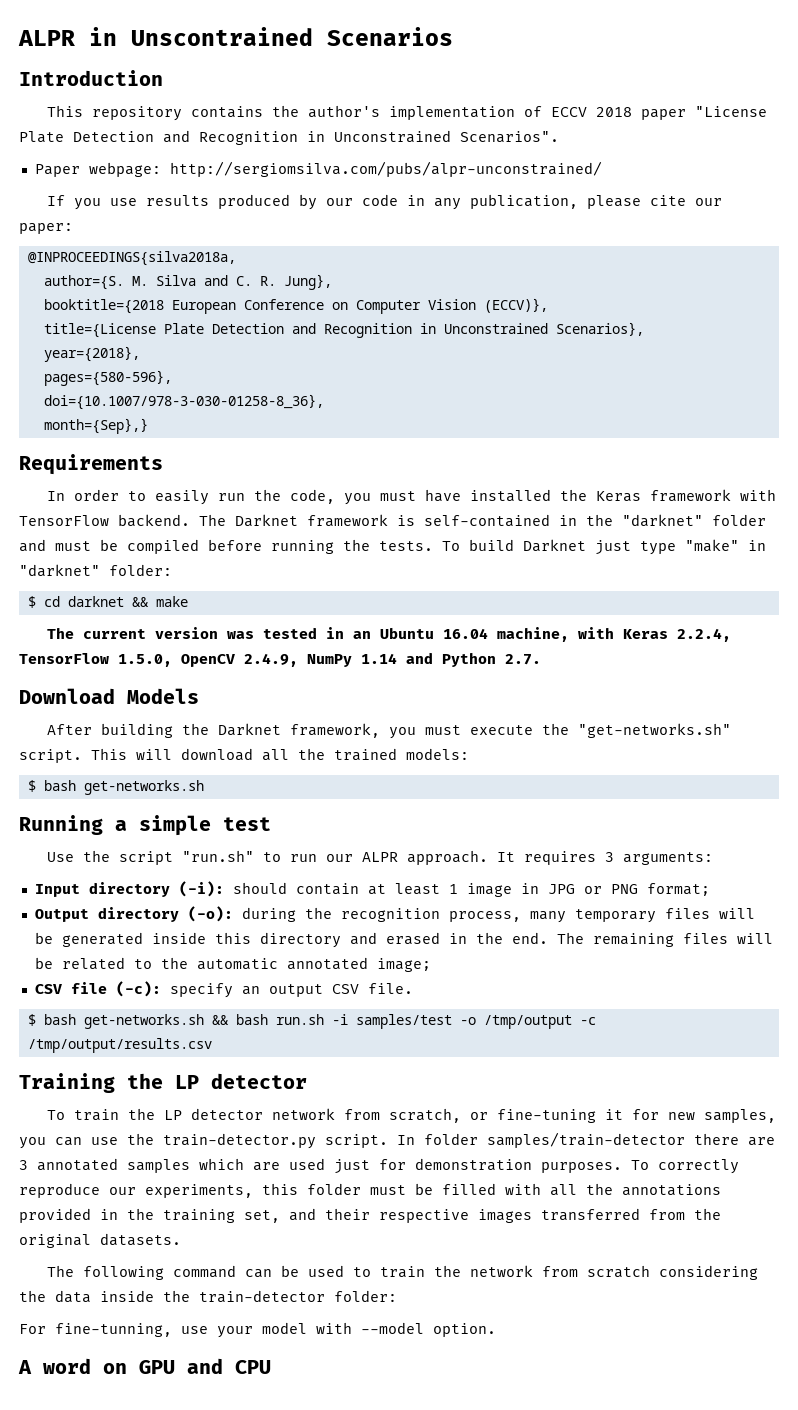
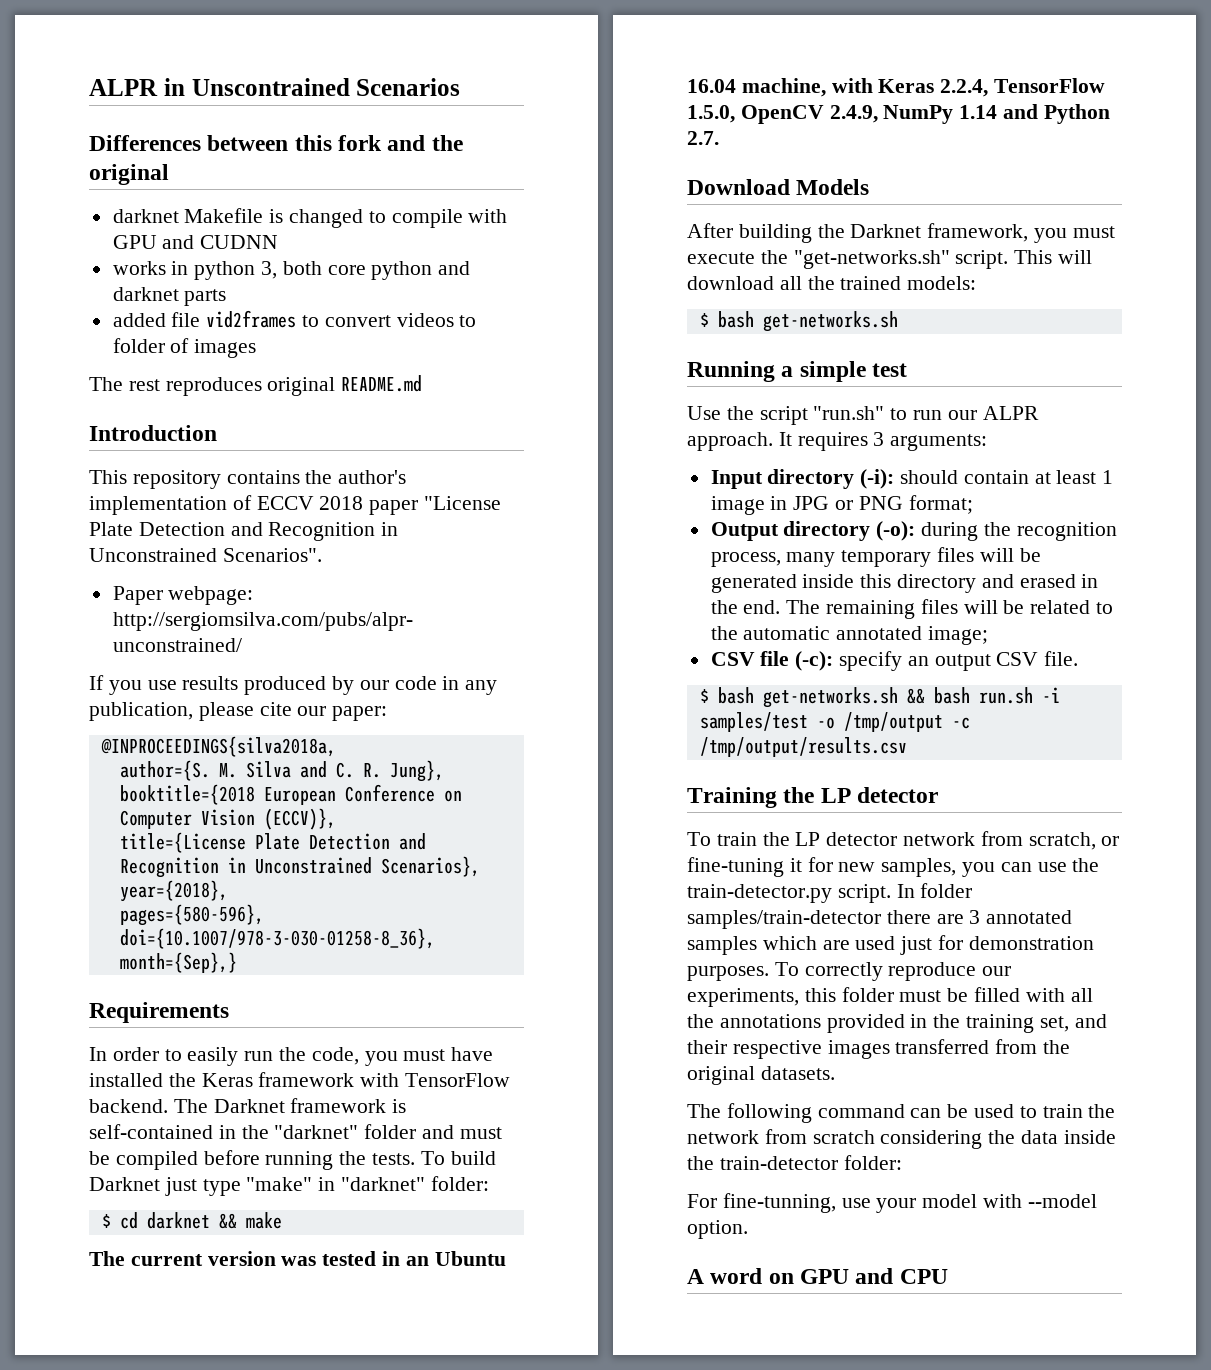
(453, 36) none -> [89,135,463,151] [89,164,169,185] [112,208,508,228] [112,235,279,249] [112,261,471,280] [112,287,227,306] [112,310,477,328] [112,338,257,358] [89,375,423,396] // Differences between this fork and the original // darknet Makefile is changed to compile with GPU and CUDNN // works in python 3, both core python and darknet parts // added file vid2frames to convert videos to folder of images // The rest reproduces original README.md

